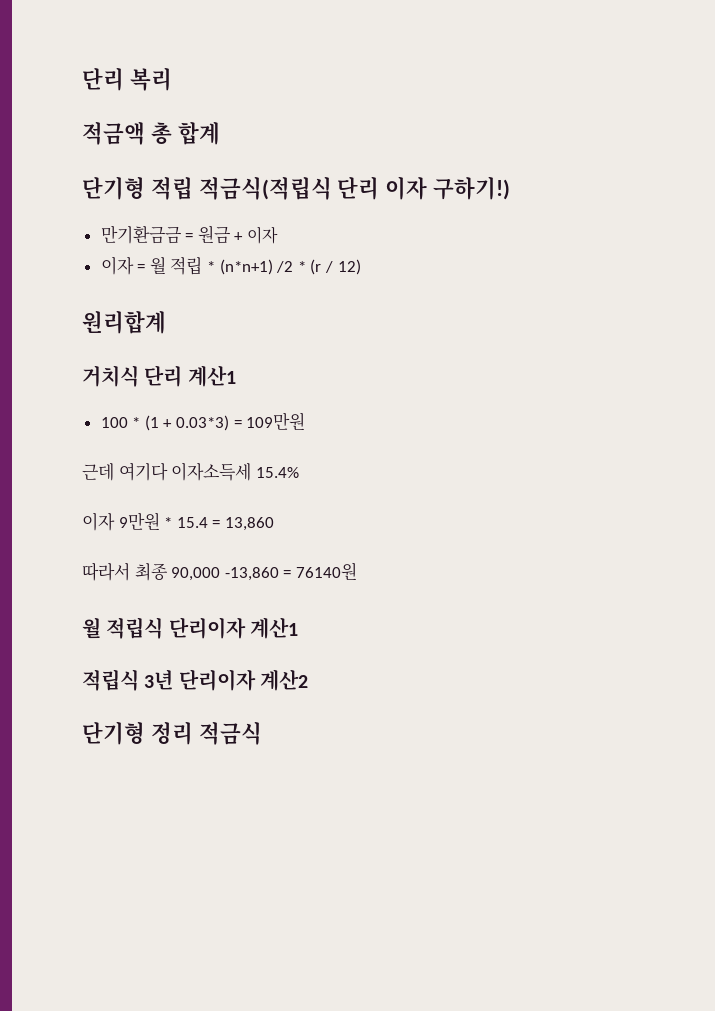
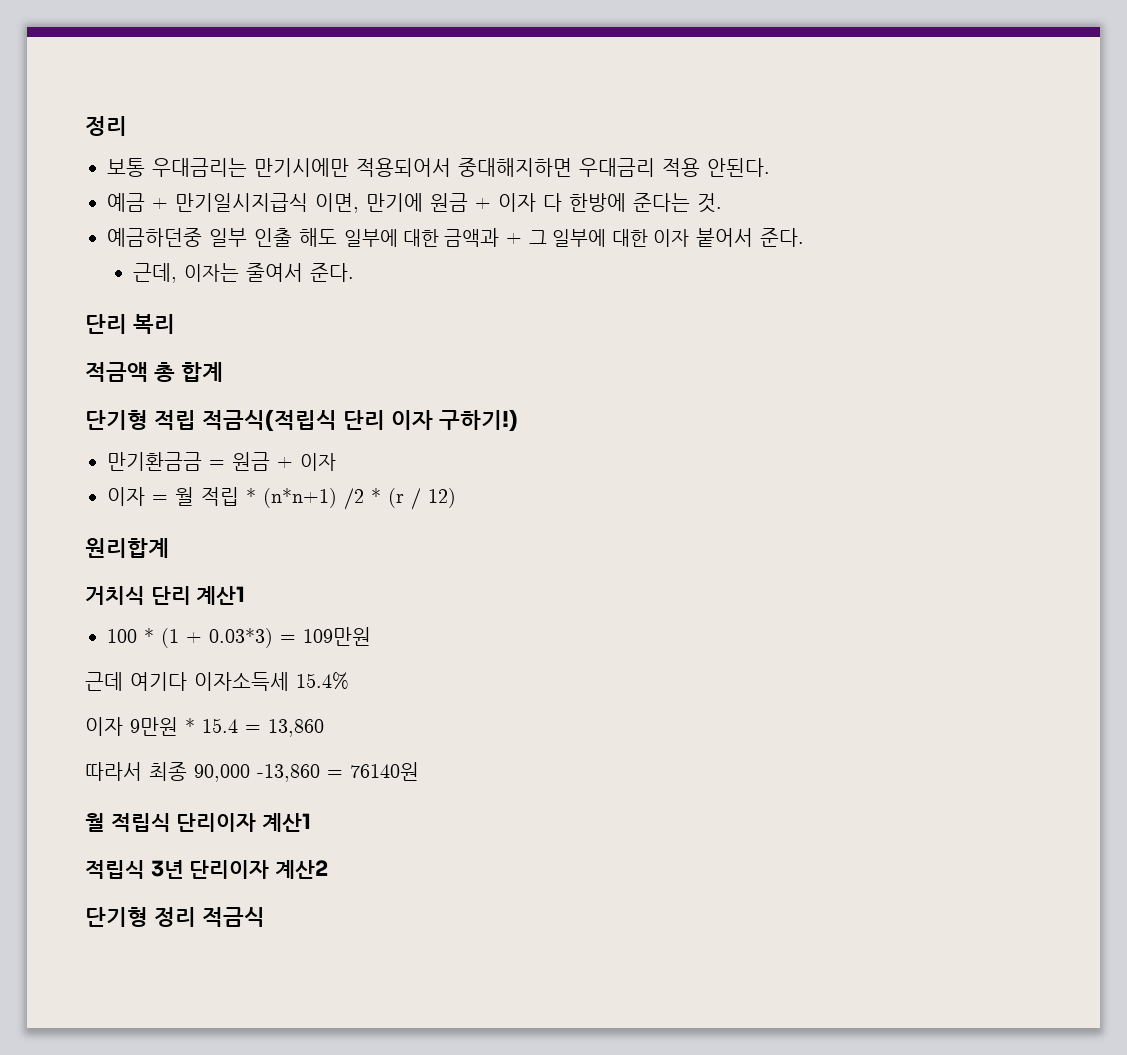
(82, 79) none -> [85,116,127,136] [107,158,770,177] [107,193,722,213] [107,228,804,247] [132,263,354,283] 정리 // 보통 우대금리는 만기시에만 적용되어서 중대해지하면 우대금리 적용 안된다. // 예금 + 만기일시지급식 이면, 만기에 원금 + 이자 다 한방에 준다는 것. // 예금하던중 일부 인출 해도 일부에 대한 금액과 + 그 일부에 대한 이자 붙어서 준다. // 근데, 이자는 줄여서 준다. //

